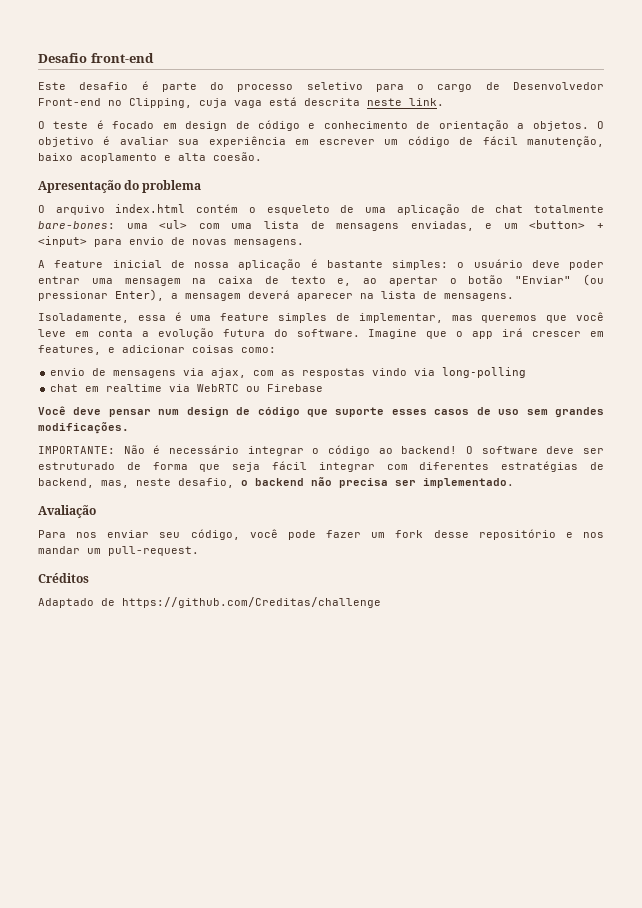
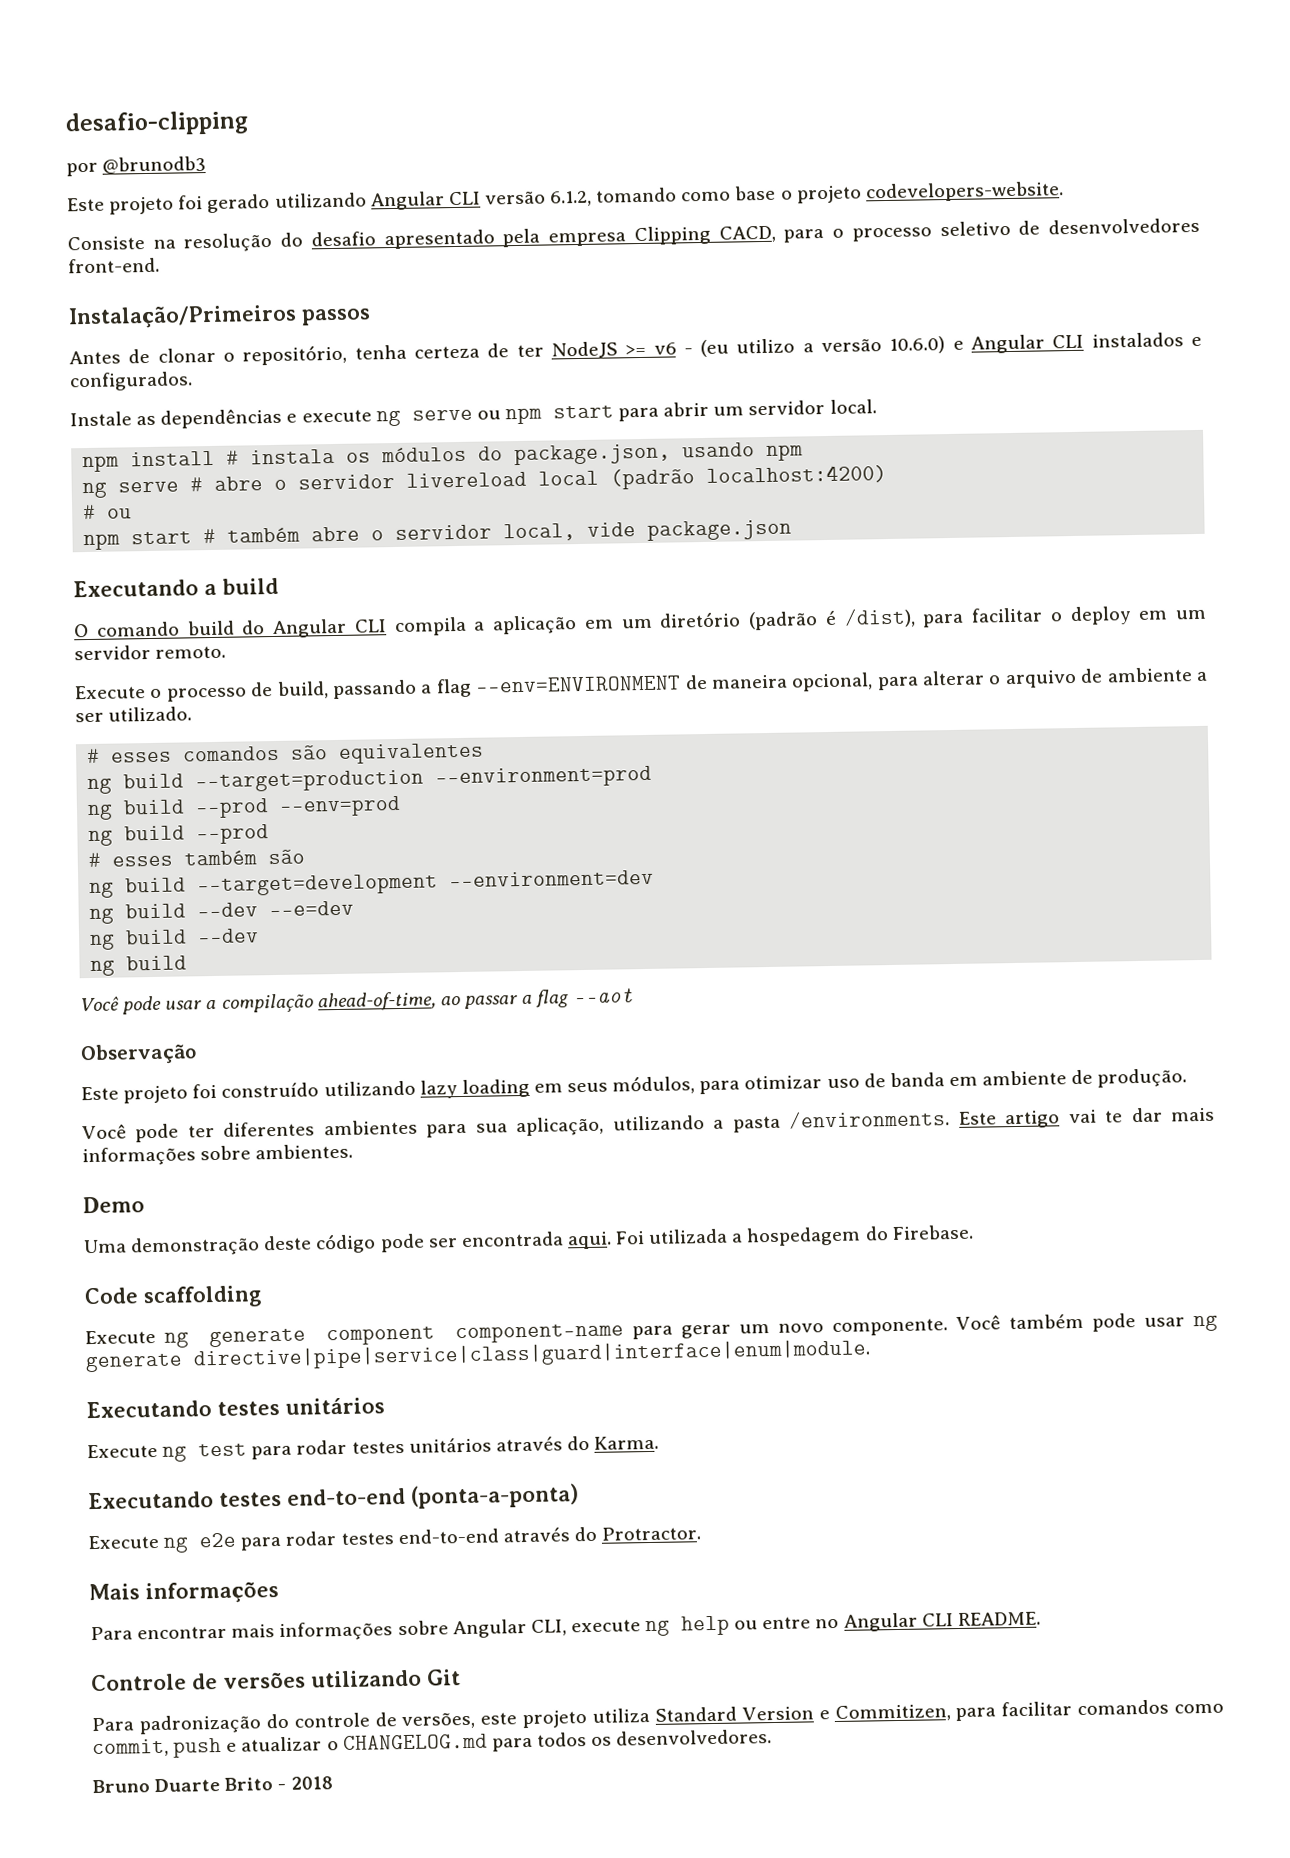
[38,53,154,63] [38,81,604,92] [38,97,444,108] [38,120,605,131] [38,136,604,147] [38,152,262,163] [38,180,202,193] [38,204,605,215] [38,220,604,231] [38,236,304,247] [38,259,604,270] [38,274,604,286] [38,289,514,301] [38,312,604,323] [38,328,605,339] [38,345,276,355] [50,367,527,378] [50,384,324,392] [38,406,605,417] [38,422,129,434] [38,445,605,456] [38,461,604,472] [38,477,514,488] [38,505,96,518] [38,529,604,540] [38,546,199,556] [38,573,89,583] [38,597,381,608] Desafio front-end // Este desafio é parte do processo seletivo para o cargo de Desenvolvedor Front-end no Clipping, cuja vaga está descrita neste link. // O teste é focado em design de código e conhecimento de orientação a objetos. O objetivo é avaliar sua experiência em escrever um código de fácil manutenção, baixo acoplamento e alta coesão. // Apresentação do problema // O arquivo index.html contém o esqueleto de uma aplicação de chat totalmente bare-bones: uma <ul> com uma lista de mensagens enviadas, e um <button> + <input> para envio de novas mensagens. // A feature inicial de nossa aplicação é bastante simples: o usuário deve poder entrar uma mensagem na caixa de texto e, ao apertar o botão "Enviar" (ou pressionar Enter), a mensagem deverá aparecer na lista de mensagens. // Isoladamente, essa é uma feature simples de implementar, mas queremos que você leve em conta a evolução futura do software. Imagine que o app irá crescer em features, e adicionar coisas como: // envio de mensagens via ajax, com as respostas vindo via long-polling // chat em realtime via WebRTC ou Firebase // Você deve pensar num design de código que suporte esses casos de uso sem grandes modificações. // IMPORTANTE: Não é necessário integrar o código ao backend! O software deve ser estruturado de forma que seja fácil integrar com diferentes estratégias de backend, mas, neste desafio, o backend não precisa ser implementado. // Avaliação // Para nos enviar seu código, você pode fazer um fork desse repositório e nos mandar um pull-request. // Créditos // Adaptado de https://github.com/Creditas/challenge -> [65,110,249,137] [66,156,207,177] [67,181,1064,215] [67,217,1200,253] [68,257,160,274] [68,303,371,330] [69,332,1203,366] [69,371,193,392] [70,399,877,429] [82,442,804,473] [82,465,888,499] [83,504,133,520] [83,519,793,551] [73,577,279,598] [73,606,1207,638] [74,644,227,661] [74,667,1209,702] [75,706,193,723] [87,742,485,764] [87,765,653,795] [87,795,402,821] [88,824,270,847] [88,849,306,868] [89,869,655,899] [89,900,355,925] [90,928,260,951] [90,955,188,977] [80,988,635,1015] [80,1043,197,1066] [81,1068,1188,1104] [82,1107,1216,1143] [82,1143,354,1167] [83,1196,145,1214] [83,1224,974,1257] [84,1285,262,1309] [85,1313,1218,1348] [85,1338,871,1373] [86,1397,385,1419] [87,1435,660,1462] [88,1483,579,1510] [88,1526,702,1553] [89,1581,279,1605] [90,1611,1041,1642] [91,1669,461,1692] [91,1699,1224,1735] [92,1729,773,1758] [92,1776,333,1794] desafio-clipping // por @brunodb3 // Este projeto foi gerado utilizando Angular CLI versão 6.1.2, tomando como base o projeto codevelopers-website. // Consiste na resolução do desafio apresentado pela empresa Clipping CACD, para o processo seletivo de desenvolvedores front-end. // Instalação/Primeiros passos // Antes de clonar o repositório, tenha certeza de ter NodeJS >= v6 - (eu utilizo a versão 10.6.0) e Angular CLI instalados e configurados. // Instale as dependências e execute ng serve ou npm start para abrir um servidor local. // npm install # instala os módulos do package.json, usando npm // ng serve # abre o servidor livereload local (padrão localhost:4200) // # ou // npm start # também abre o servidor local, vide package.json // Executando a build // O comando build do Angular CLI compila a aplicação em um diretório (padrão é /dist), para facilitar o deploy em um servidor remoto. // Execute o processo de build, passando a flag --env=ENVIRONMENT de maneira opcional, para alterar o arquivo de ambiente a ser utilizado. // # esses comandos são equivalentes // ng build --target=production --environment=prod // ng build --prod --env=prod // ng build --prod // # esses também são // ng build --target=development --environment=dev // ng build --dev --e=dev // ng build --dev // ng build // Você pode usar a compilação ahead-of-time, ao passar a flag --aot // Observação // Este projeto foi construído utilizando lazy loading em seus módulos, para otimizar uso de banda em ambiente de produção. // Você pode ter diferentes ambientes para sua aplicação, utilizando a pasta /environments. Este artigo vai te dar mais informações sobre ambientes. // Demo // Uma demonstração deste código pode ser encontrada aqui. Foi utilizada a hospedagem do Firebase. // Code scaffolding // Execute ng generate component component-name para gerar um novo componente. Você também pode usar ng generate directive|pipe|service|class|guard|interface|enum|module. // Executando testes unitários // Execute ng test para rodar testes unitários através do Karma. // Executando testes end-to-end (ponta-a-ponta) // Execute ng e2e para rodar testes end-to-end através do Protractor. // Mais informações // Para encontrar mais informações sobre Angular CLI, execute ng help ou entre no Angular CLI README. // Controle de versões utilizando Git // Para padronização do controle de versões, este projeto utiliza Standard Version e Commitizen, para facilitar comandos como commit, push e atualizar o CHANGELOG.md para todos os desenvolvedores. // Bruno Duarte Brito - 2018

